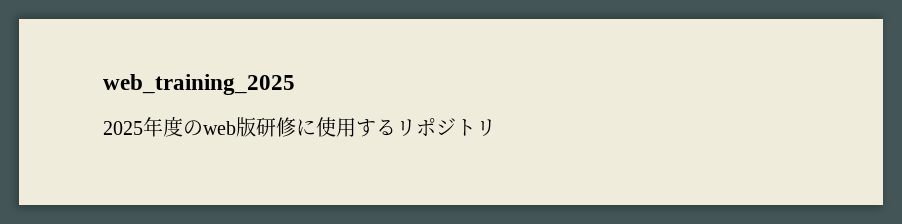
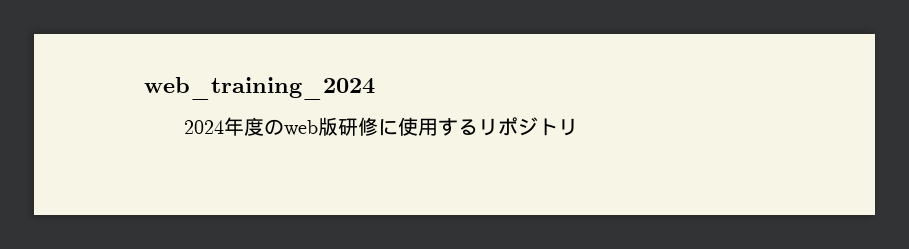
[103,74,295,95] [103,121,143,135] web_training_2025 // 2025 -> [144,77,375,100] [184,120,225,134] web_training_2024 // 2024

